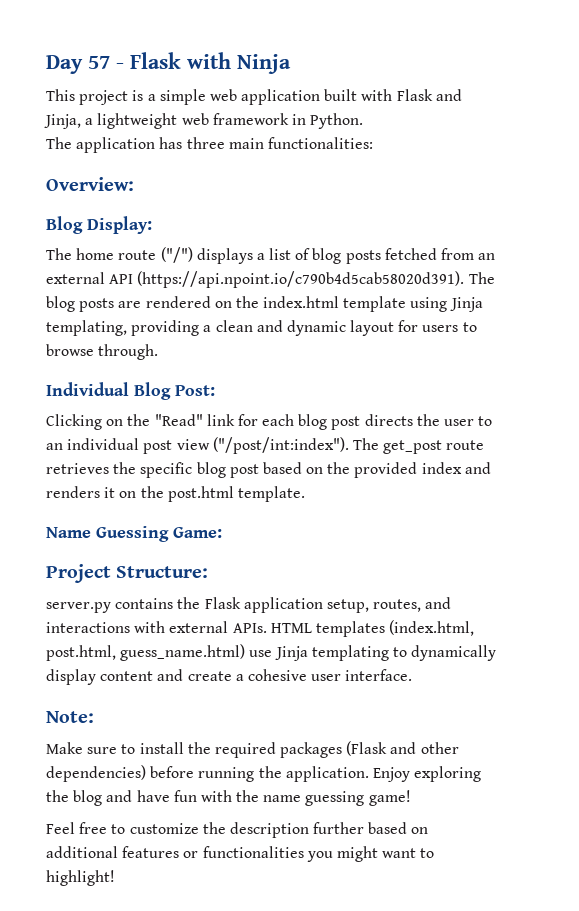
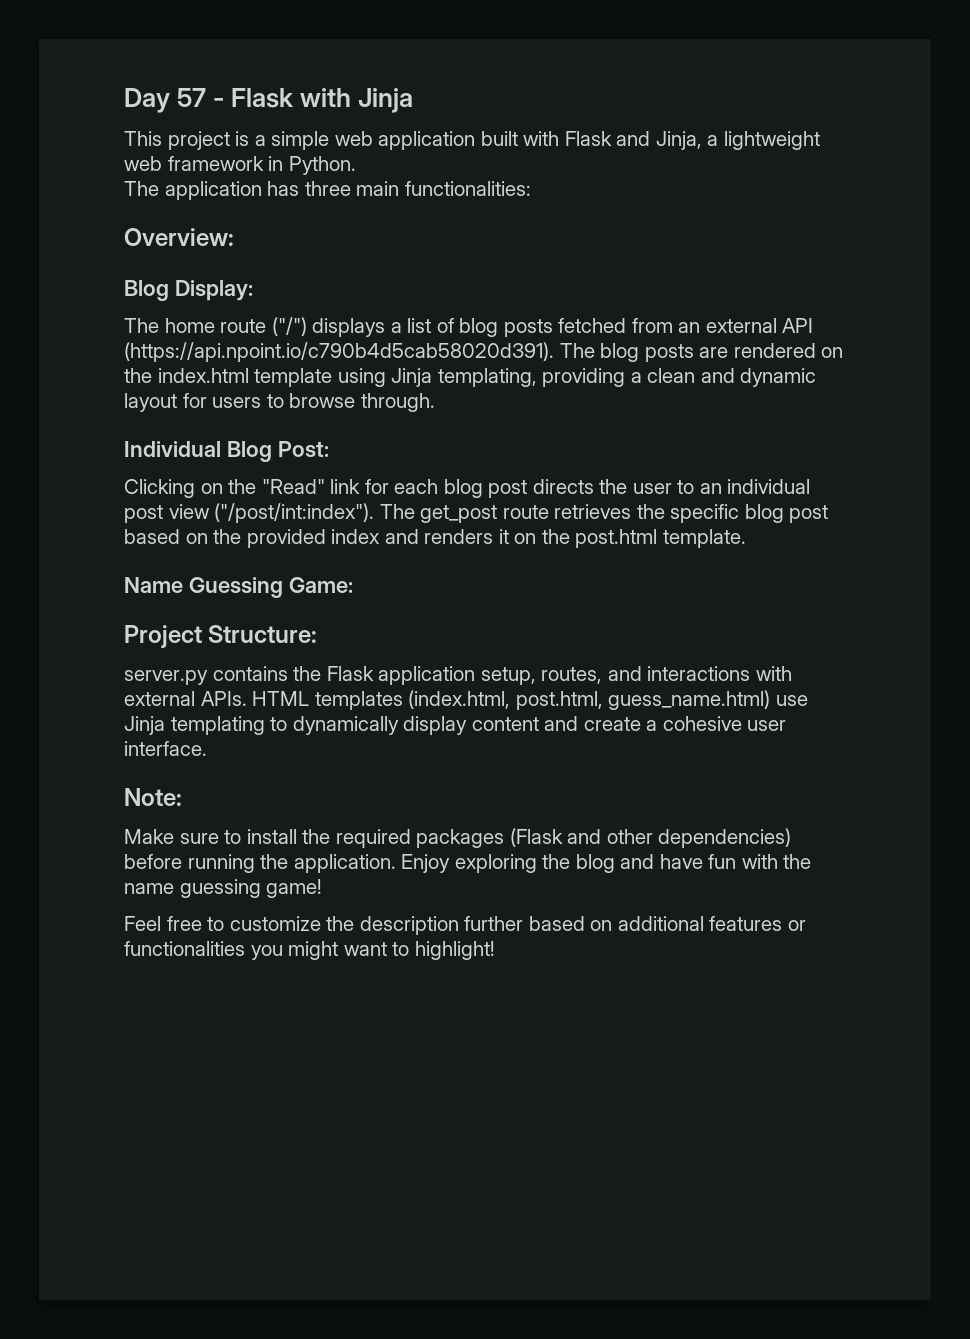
[237,54,291,74] Ninja -> [358,88,414,113] Jinja

